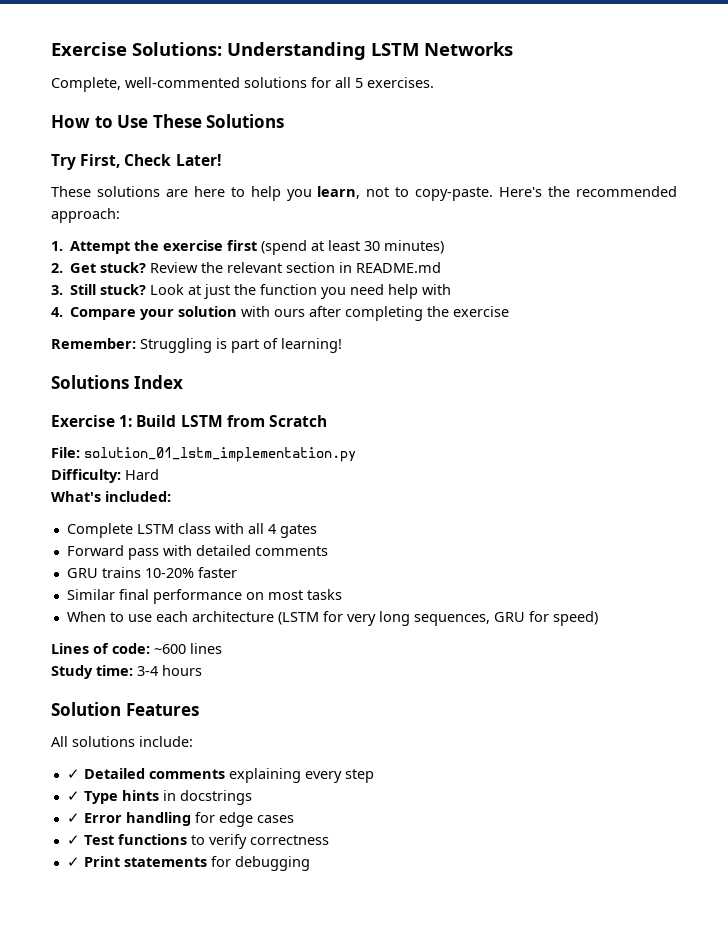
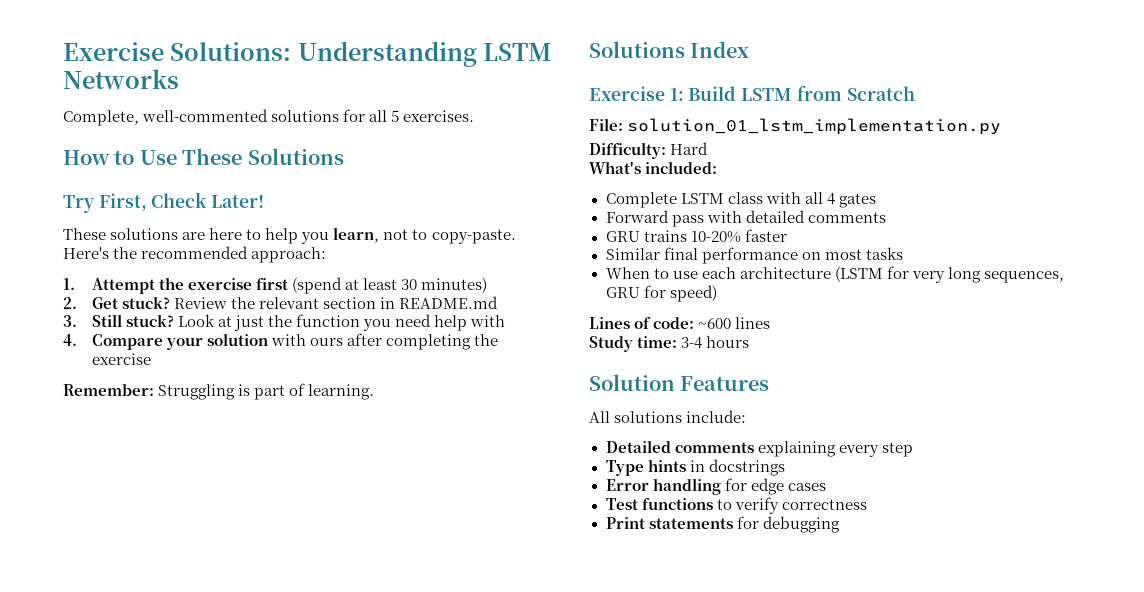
[281,338,342,353] learning! -> [308,384,375,400] learning.
[66,769,80,779] ✓ -> (747, 416) none
[66,791,80,801] ✓ -> (913, 449) none
[66,813,80,823] ✓ -> (785, 467) none
[66,835,80,845] ✓ -> (826, 487) none
[66,857,80,867] ✓ -> (867, 504) none

